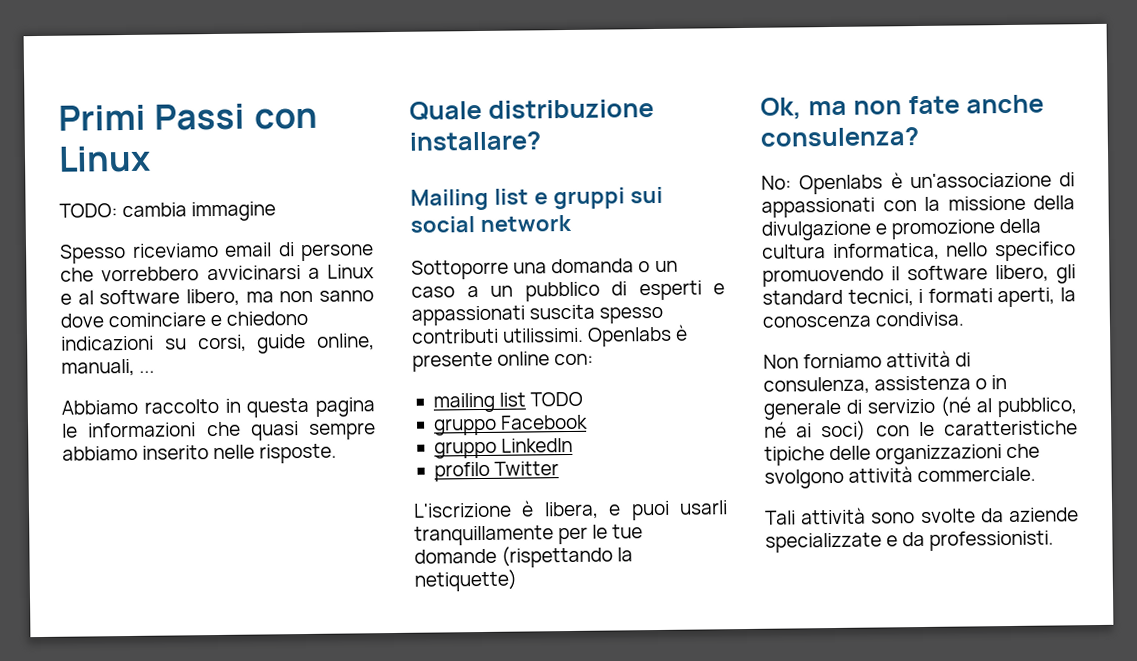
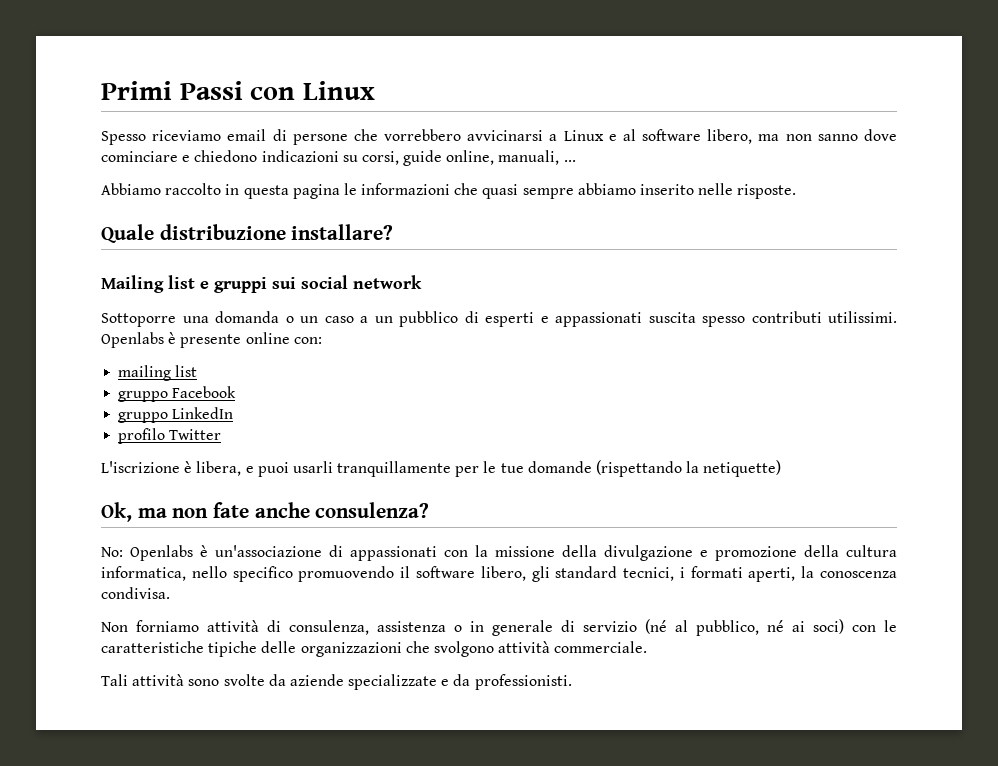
[59,201,277,222] // TODO: cambia immagine -> (375, 90) none
[530,391,584,407] TODO -> (198, 371) none

